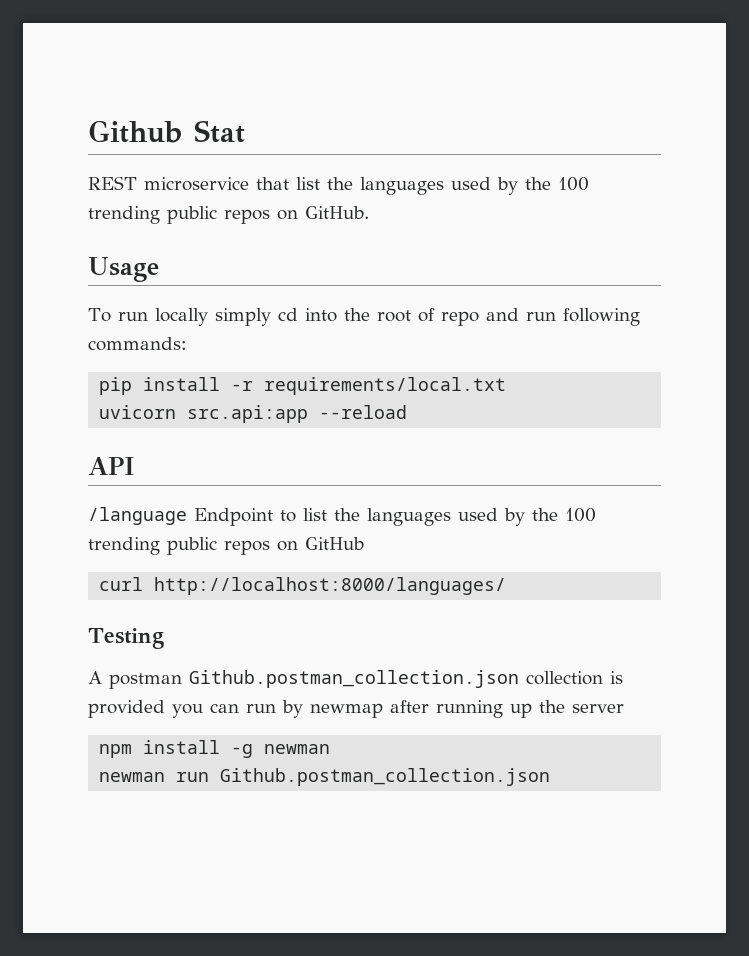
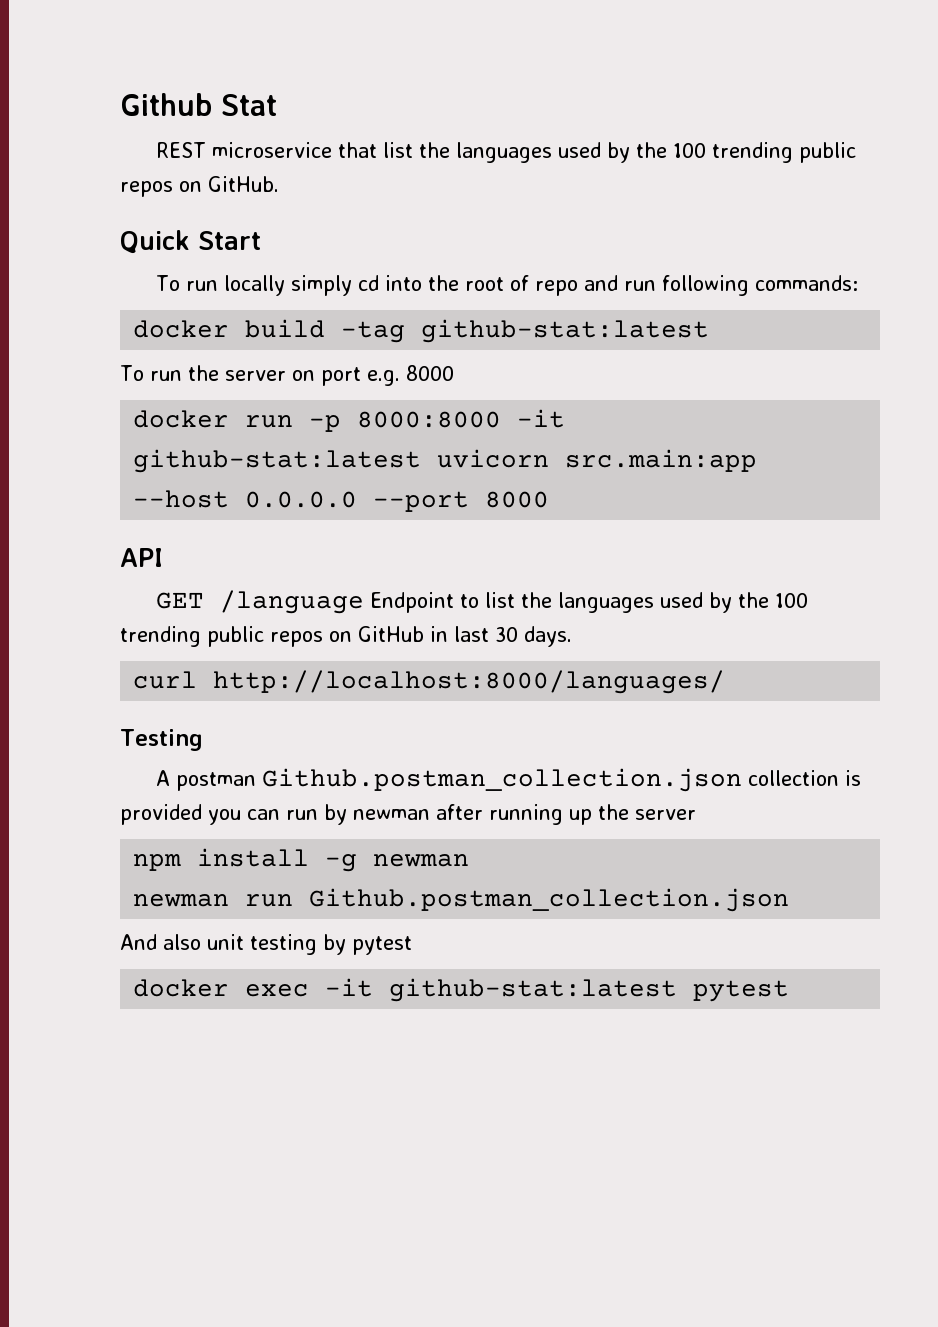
[88,257,159,282] Usage -> [120,230,261,254] Quick Start
[99,377,507,395] [99,405,408,423] pip install -r requirements/local.txt // uvicorn src.api:app --reload -> [133,319,710,343] [120,365,454,386] [133,409,566,432] [133,449,758,473] [133,490,550,512] docker build -tag github-stat:latest // To run the server on port e.g. 8000 // docker run -p 8000:8000 -it github-stat:latest uvicorn src.main:app --host 0.0.0.0 --port 8000
(135, 466) none -> [156,592,205,609] GET
(364, 543) none -> [430,626,572,647] in last 30 days.
[310,703,383,718] newmap -> [353,809,430,820] newman
(551, 777) none -> [120,934,412,955] [133,978,790,1002] // And also unit testing by pytest // docker exec -it github-stat:latest pytest

